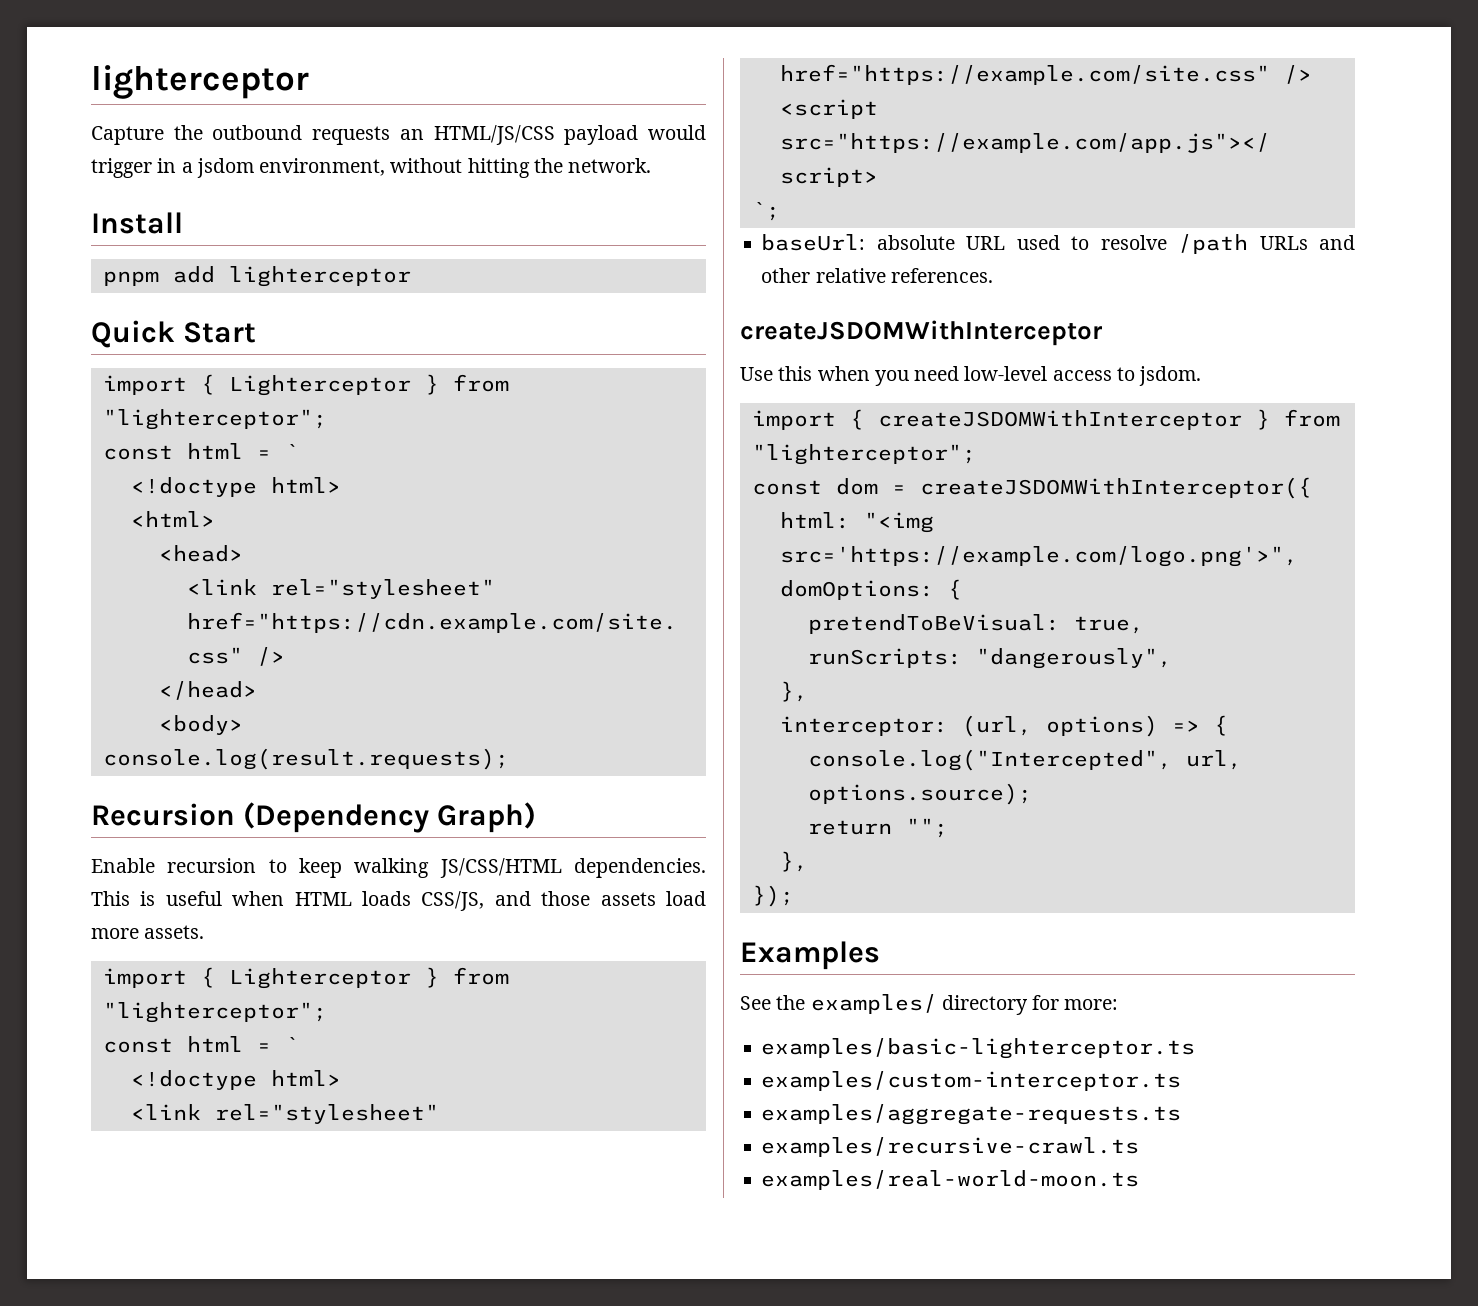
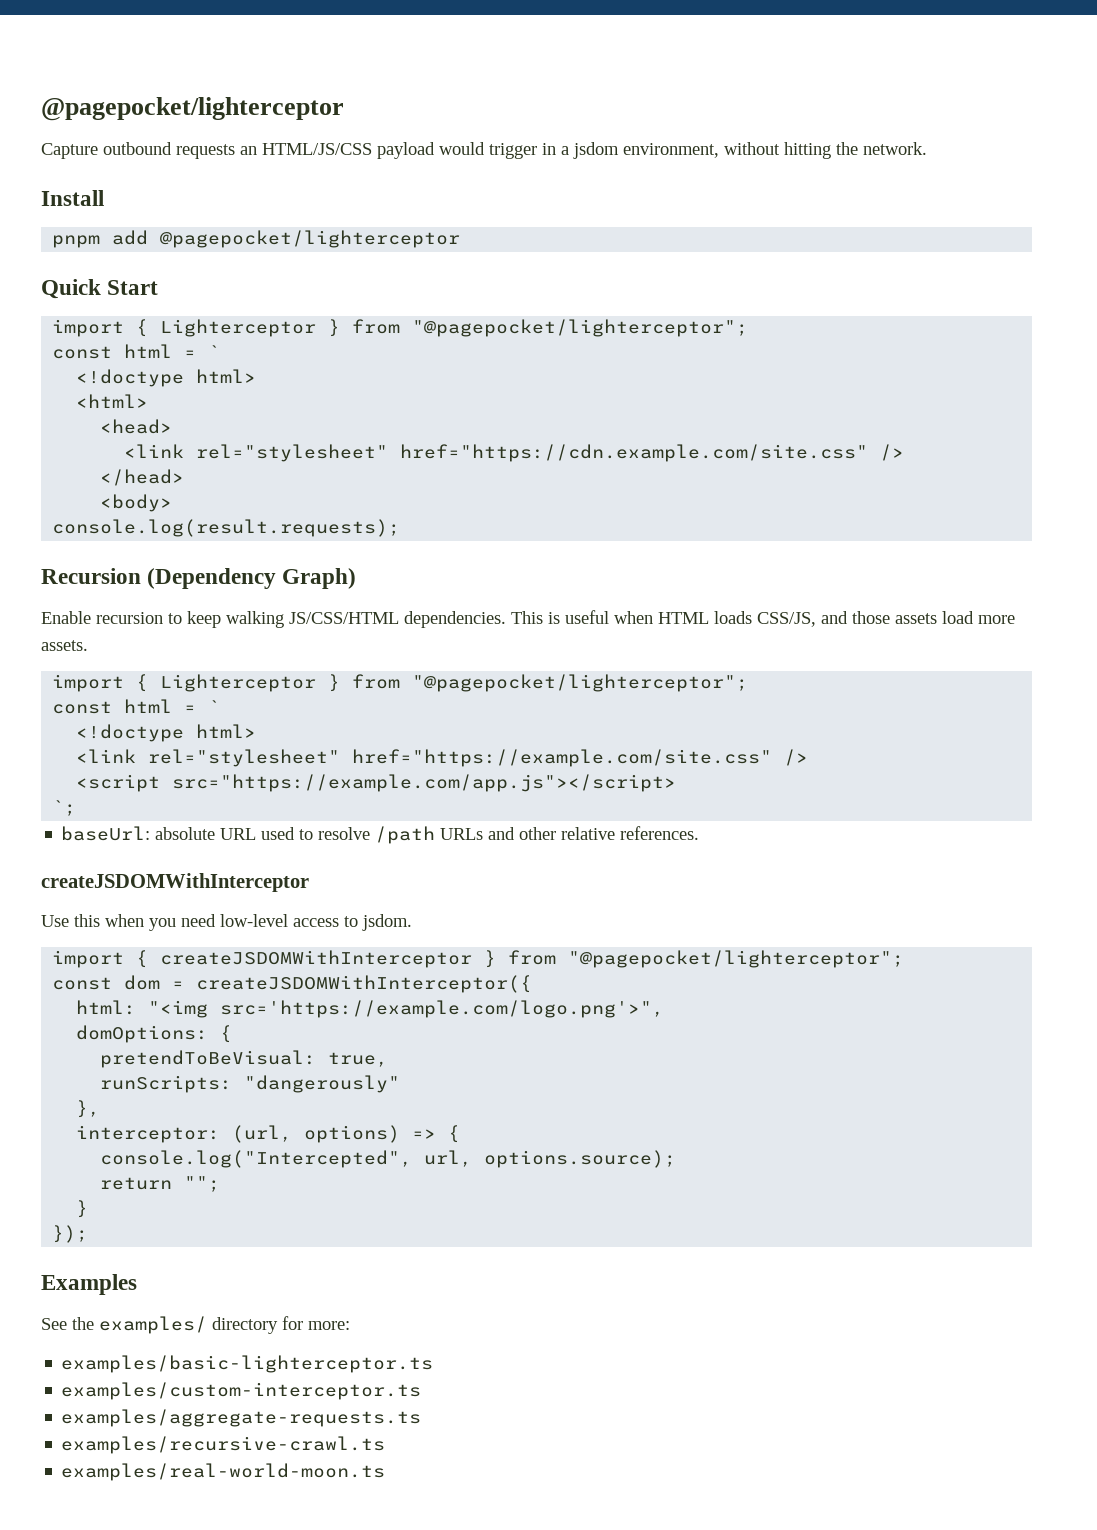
[91,65,309,99] lighterceptor -> [41,97,344,121] @pagepocket/lighterceptor
[173,125,203,140] the -> (98, 151) none
[228,266,411,287] lighterceptor -> [160,230,461,248] @pagepocket/lighterceptor
[102,409,327,430] "lighterceptor"; -> [412,319,749,337] "@pagepocket/lighterceptor";
[102,1002,327,1023] "lighterceptor"; -> [412,674,749,692] "@pagepocket/lighterceptor";
[751,444,976,465] "lighterceptor"; -> [568,950,905,968] "@pagepocket/lighterceptor";
[975,648,1172,669] "dangerously", -> [244,1075,401,1093] "dangerously"
[779,851,808,872] }, -> [76,1200,89,1218] }

